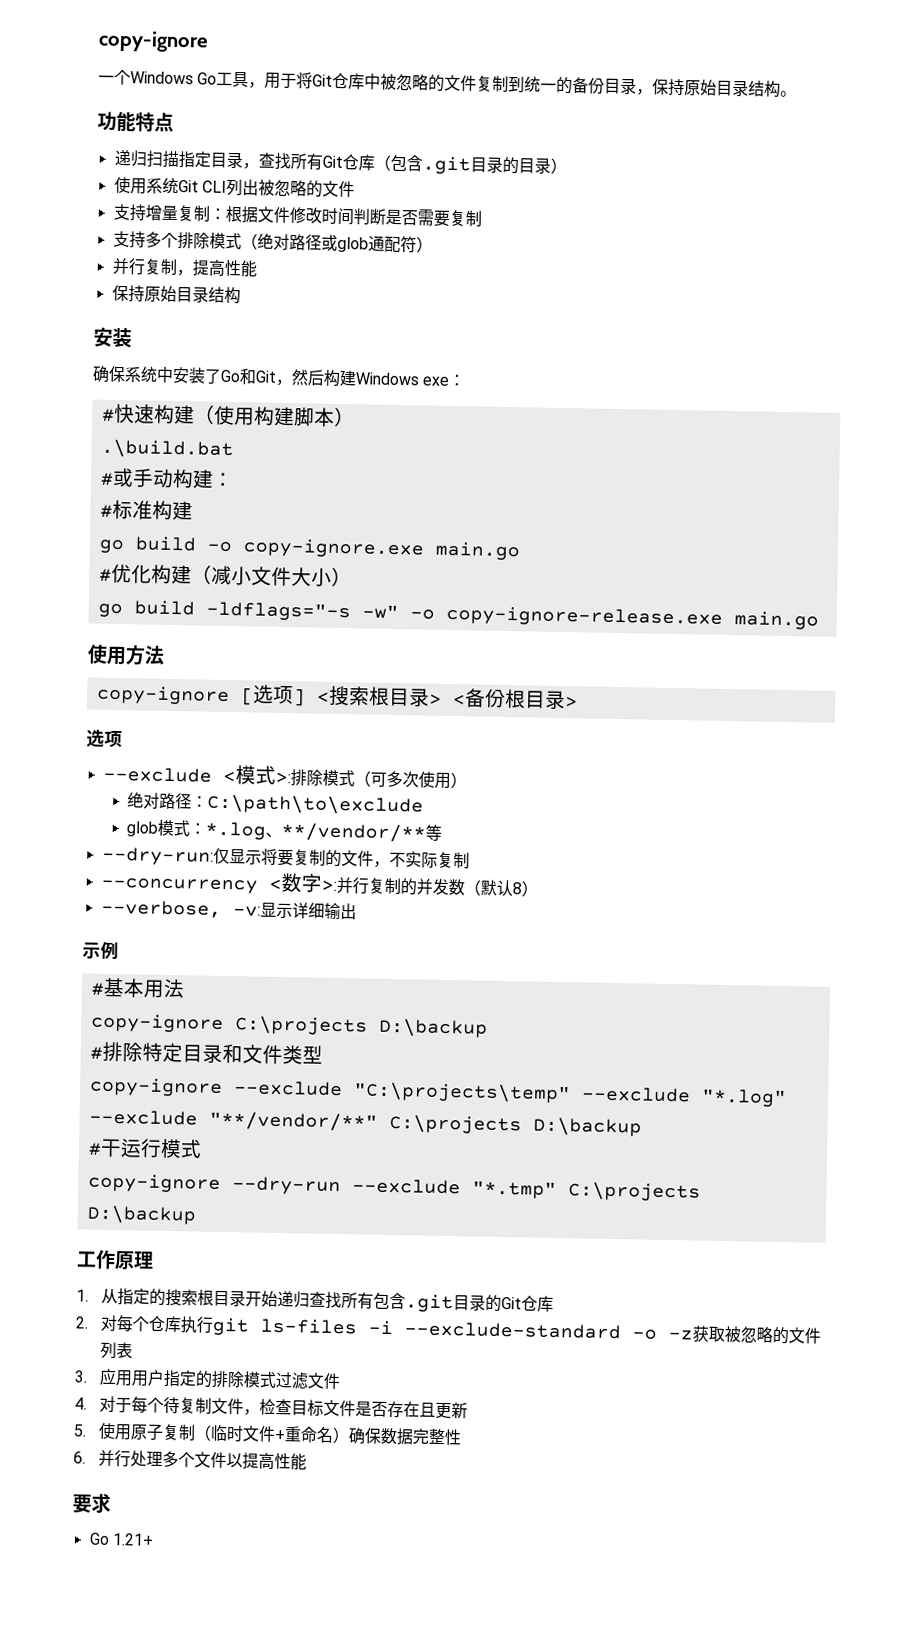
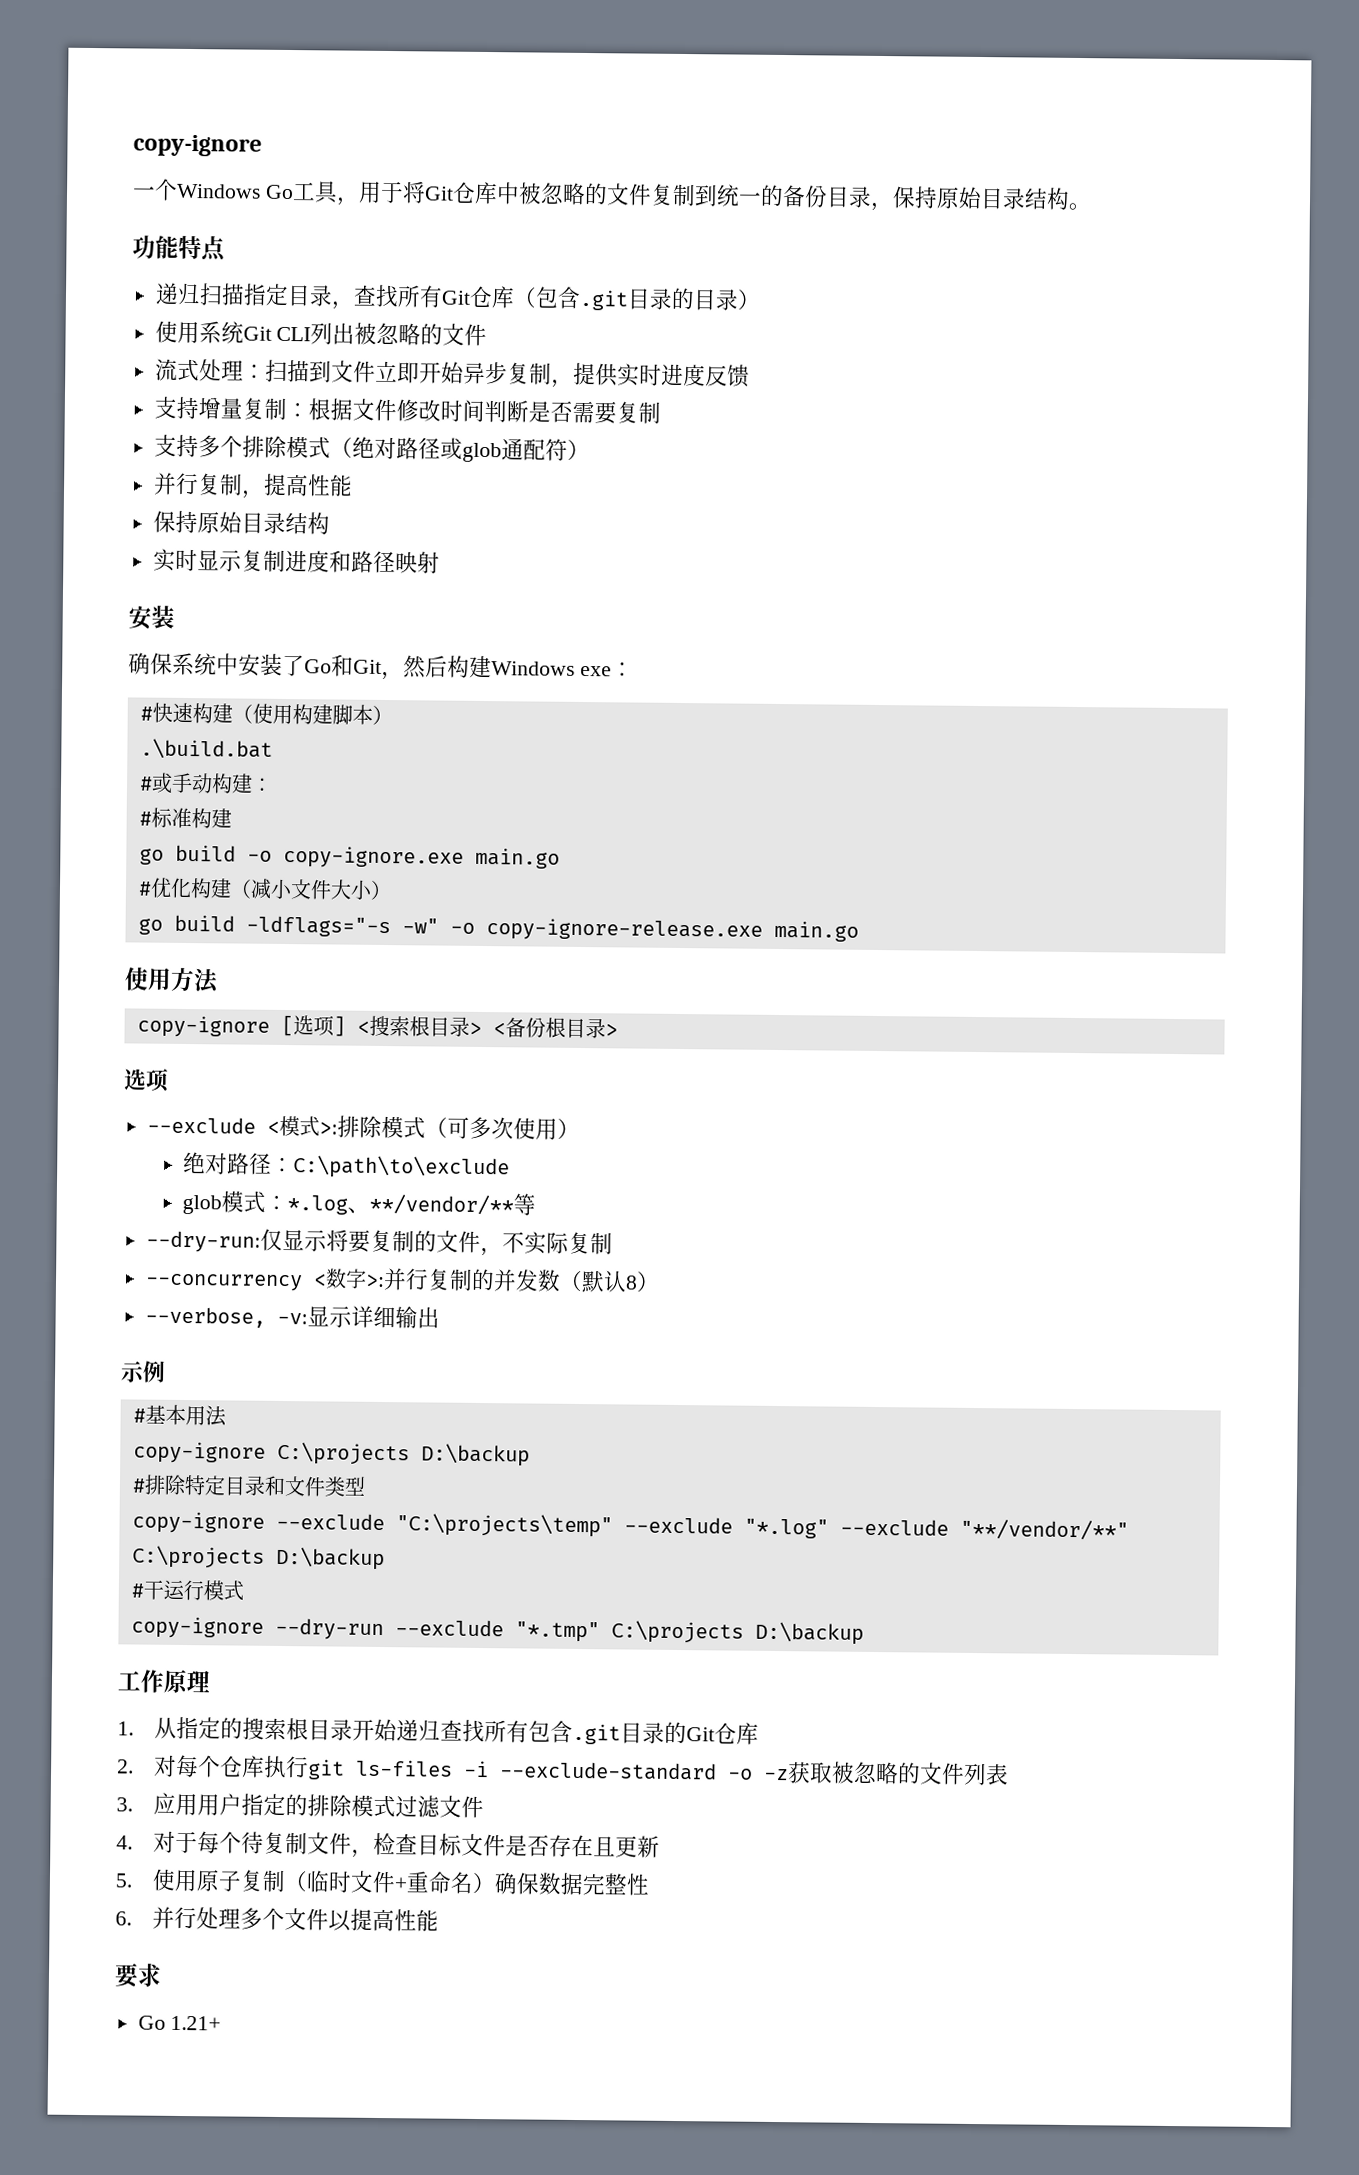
(355, 189) none -> [154,358,750,388] // 流式处理：扫描到文件立即开始异步复制，提供实时进度反馈
(241, 295) none -> [152,548,440,574] // 实时显示复制进度和路径映射

